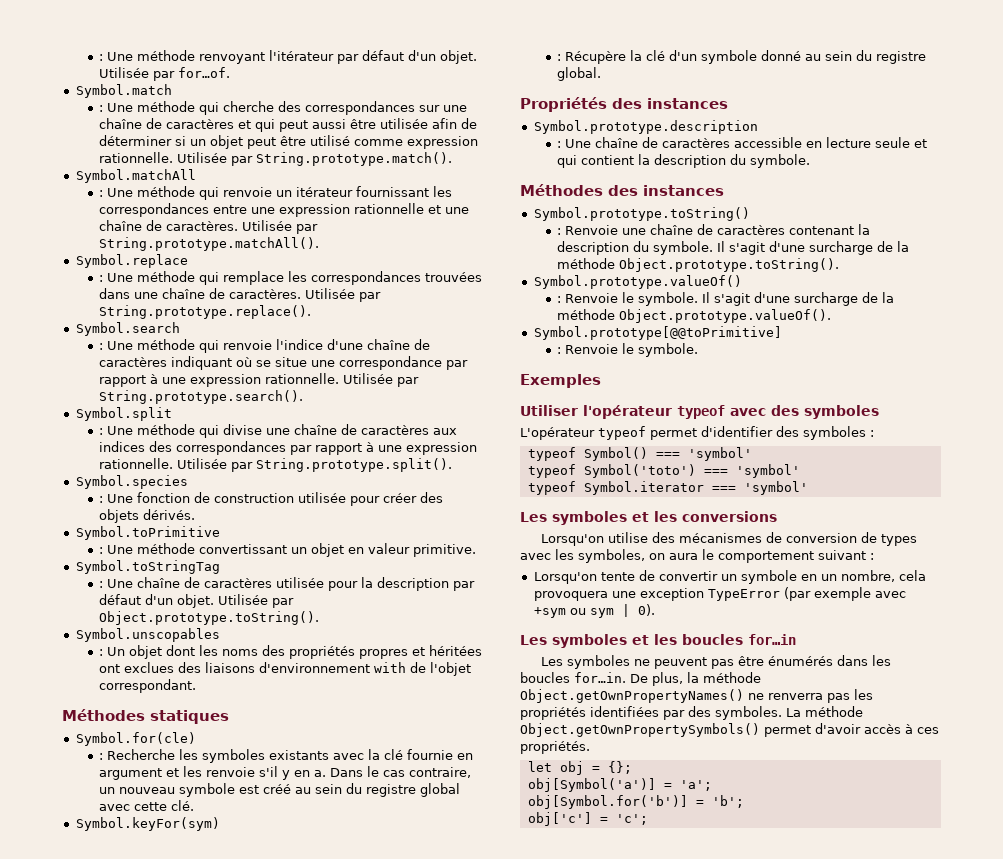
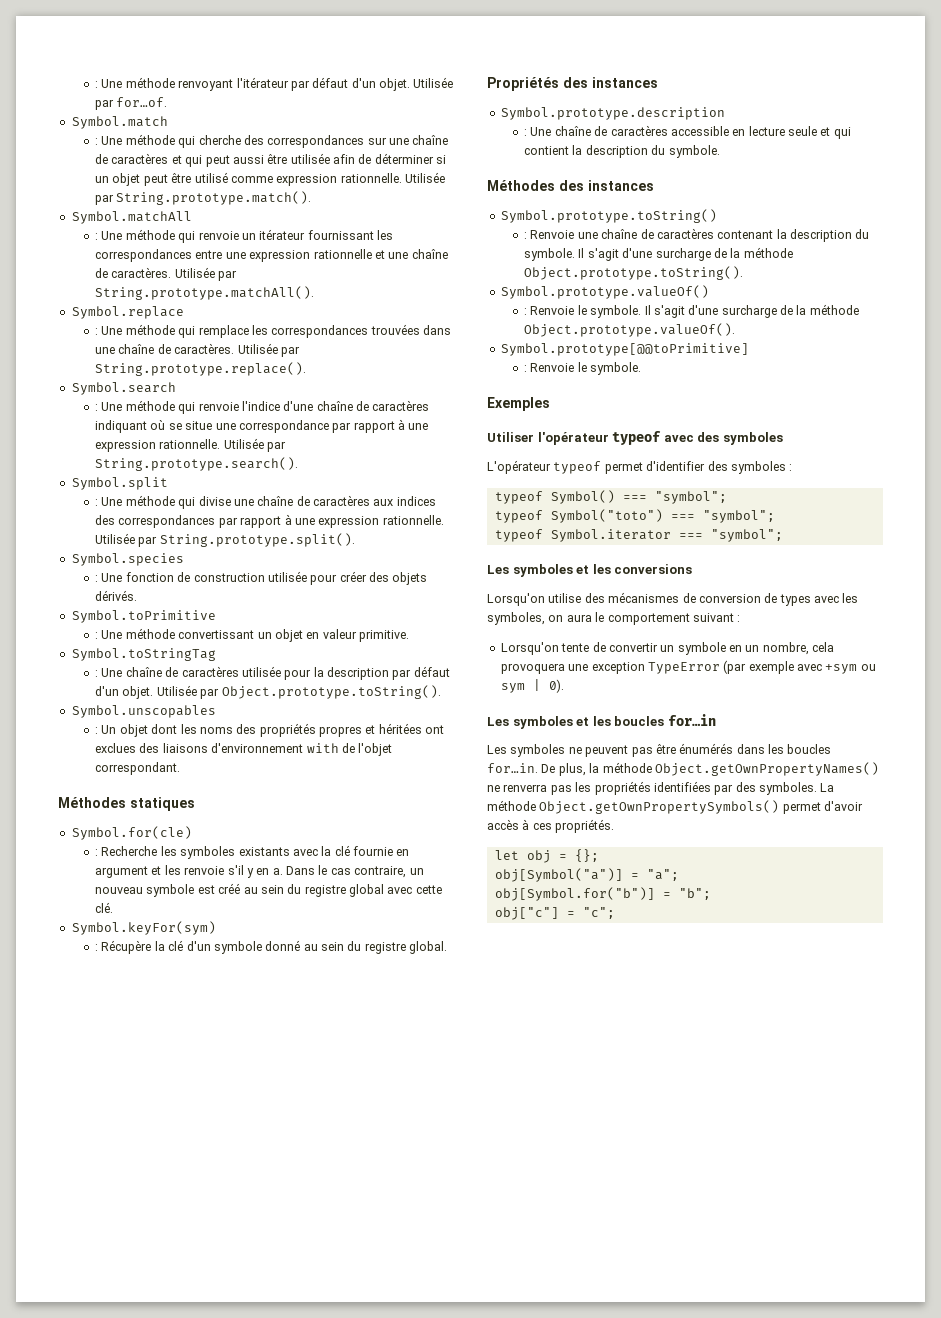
[687,447,752,461] [527,464,800,478] 'symbol' // typeof Symbol('toto') === 'symbol' -> [654,491,727,504] [494,509,775,523] "symbol"; // typeof Symbol("toto") === "symbol";
[743,481,808,495] 'symbol' -> [710,529,783,542] "symbol";
[527,778,712,792] [527,795,744,809] [527,812,648,826] obj[Symbol('a')] = 'a'; // obj[Symbol.for('b')] = 'b'; // obj['c'] = 'c'; -> [494,868,679,882] [494,887,711,901] [494,907,615,920] obj[Symbol("a")] = "a"; // obj[Symbol.for("b")] = "b"; // obj["c"] = "c";

